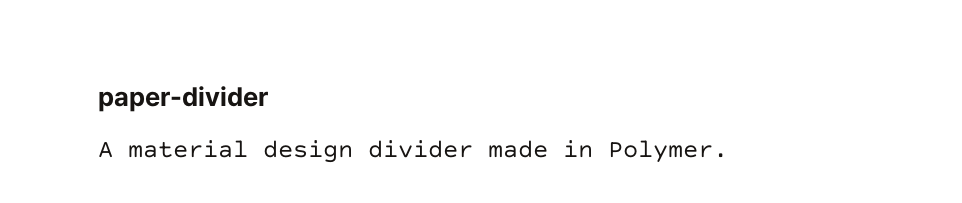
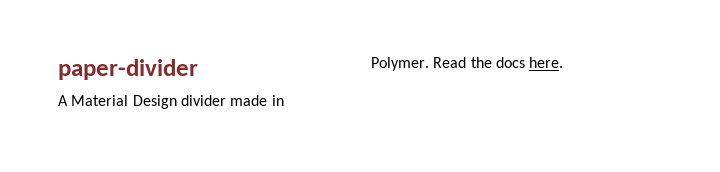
[128,140,353,163] material design -> [71,95,177,109] Material Design
(728, 151) none -> [433,57,564,68] Read the docs here.

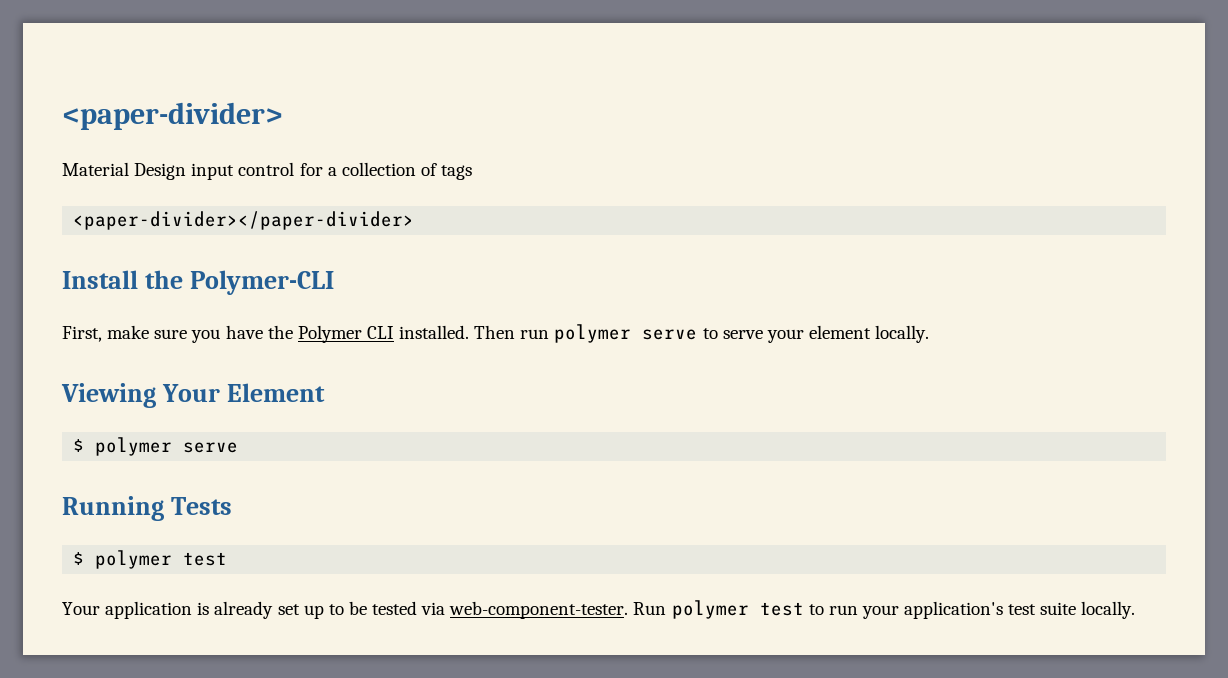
[58,59,198,80] [58,95,284,109] [371,57,564,71] paper-divider // A Material Design divider made in Polymer. Read the docs here. -> [62,102,283,130] [62,162,473,180] [73,211,415,230] [62,270,334,295] [62,324,930,343] [61,383,325,408] [73,437,239,456] [62,496,232,521] [73,550,228,569] [62,600,1136,619] <paper-divider> // Material Design input control for a collection of tags // <paper-divider></paper-divider> // Install the Polymer-CLI // First, make sure you have the Polymer CLI installed. Then run polymer serve to serve your element locally. // Viewing Your Element // $ polymer serve // Running Tests // $ polymer test // Your application is already set up to be tested via web-component-tester. Run polymer test to run your application's test suite locally.

